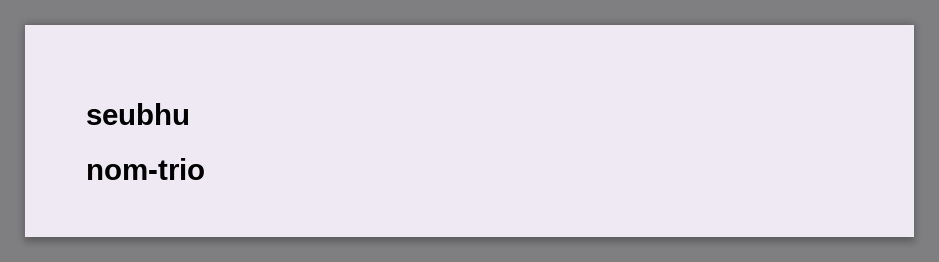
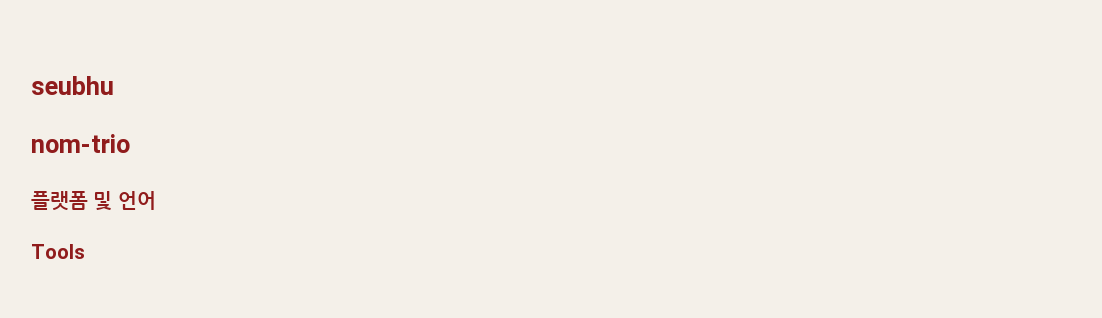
(205, 169) none -> [31,191,156,211] [31,244,85,259] // 플랫폼 및 언어 // Tools

